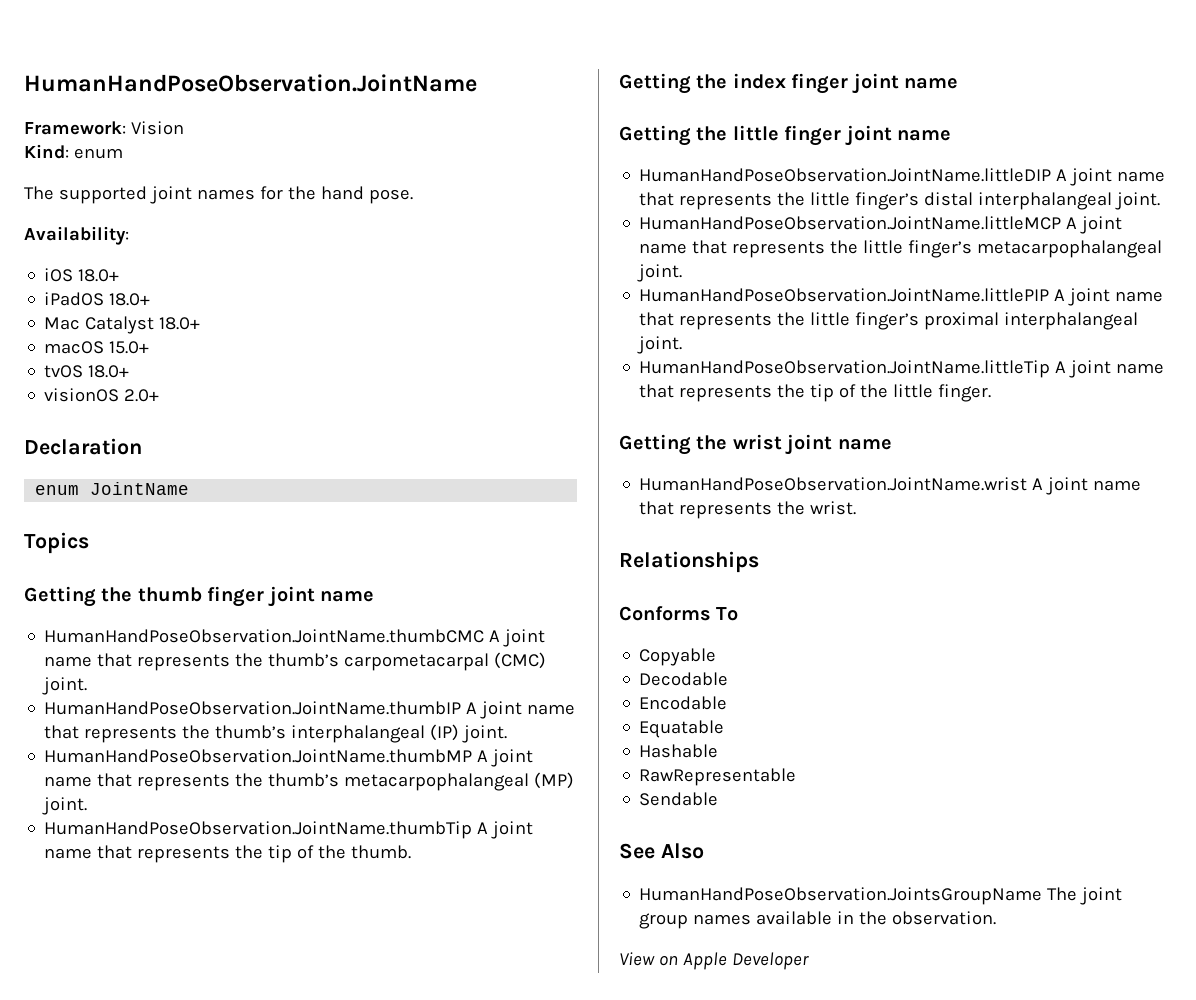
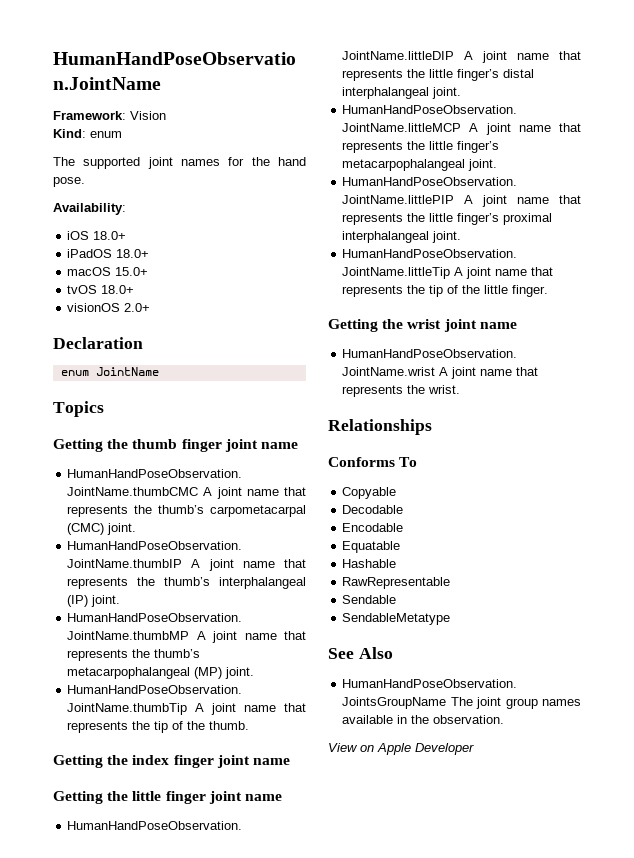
[44,316,201,334] // Mac Catalyst 18.0+ -> (150, 253) none
(719, 799) none -> [342,613,451,625] // SendableMetatype

